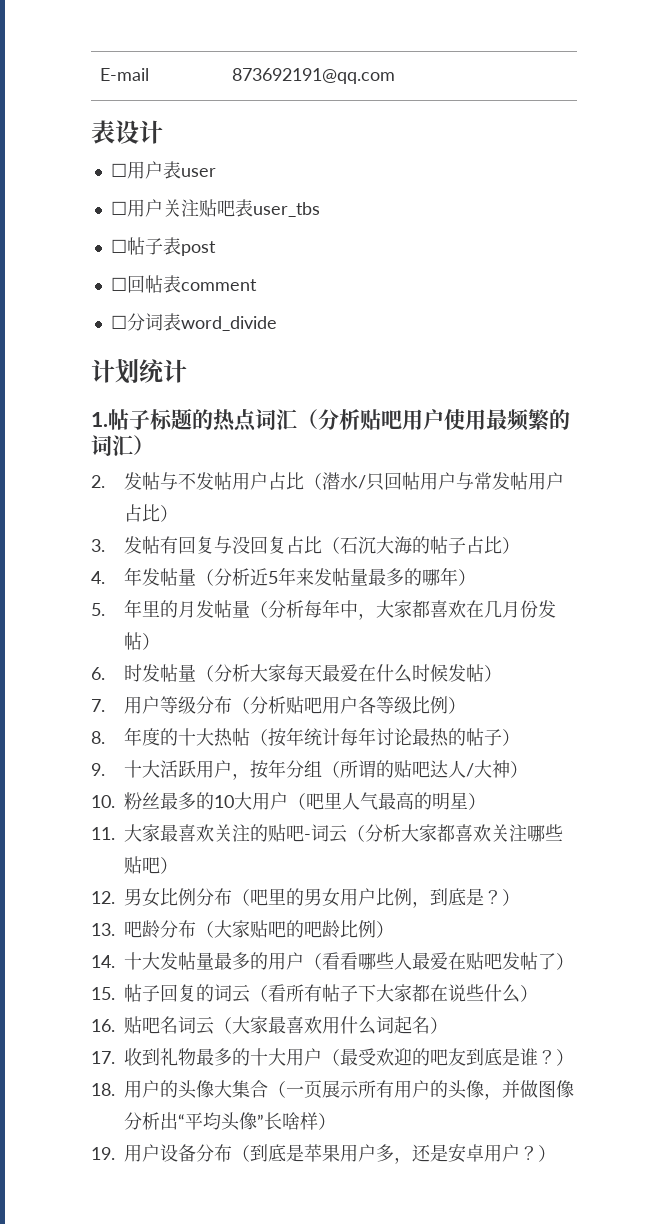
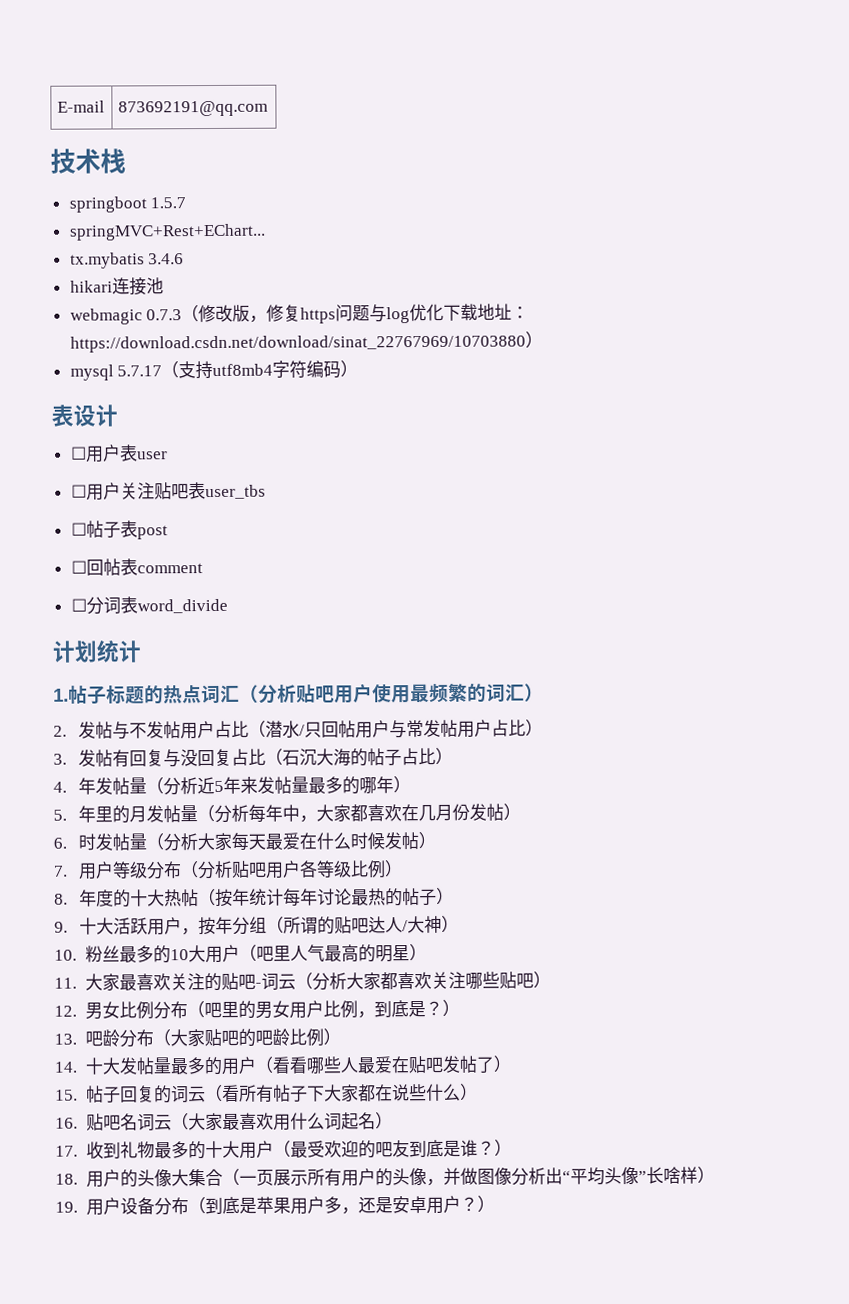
(396, 76) none -> [50,148,126,174] [68,196,187,213] [68,223,266,241] [69,252,185,269] [69,277,164,296] [69,303,530,325] [69,331,543,353] [69,360,359,381] // 技术栈 // springboot 1.5.7 // springMVC+Rest+EChart... // tx.mybatis 3.4.6 // hikari连接池 // webmagic 0.7.3（修改版，修复https问题与log优化下载地址：https://download.csdn.net/download/sinat_22767969/10703880） // mysql 5.7.17（支持utf8mb4字符编码）

